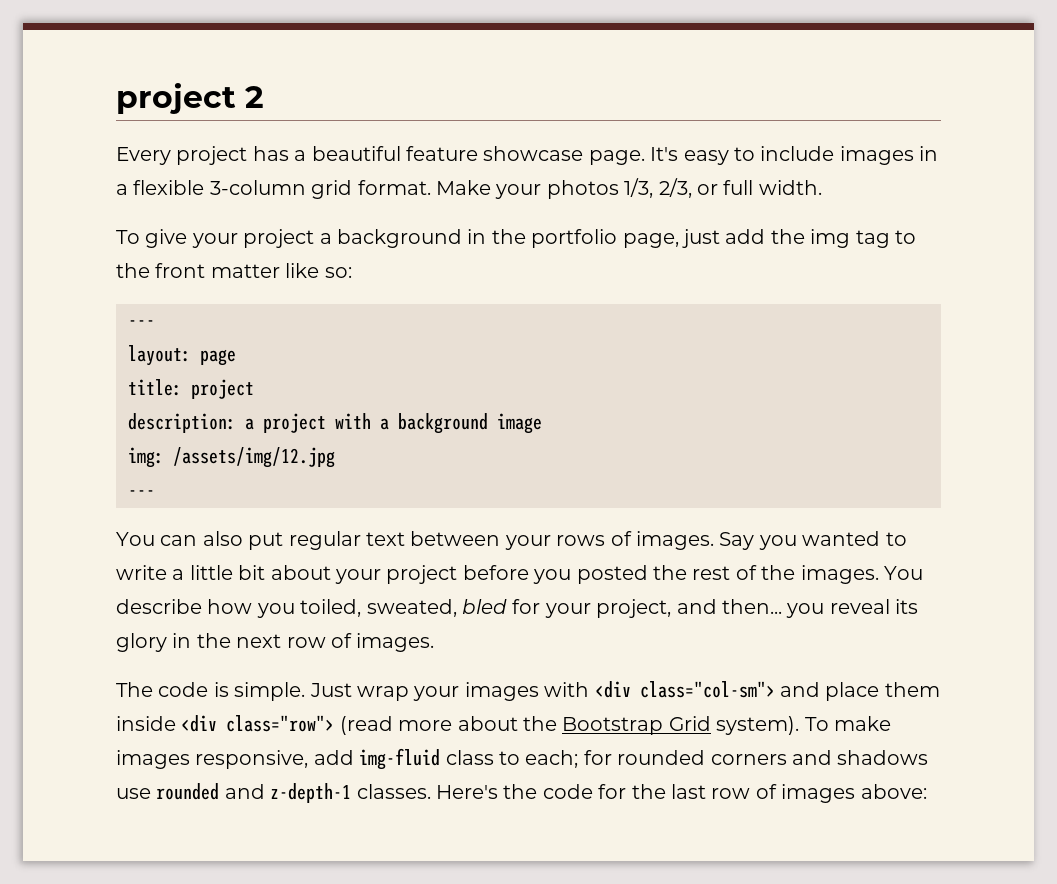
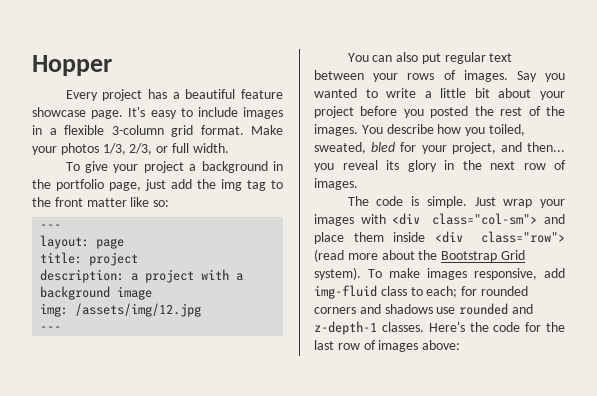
[116,83,264,114] project 2 -> [32,55,112,76] Hopper

